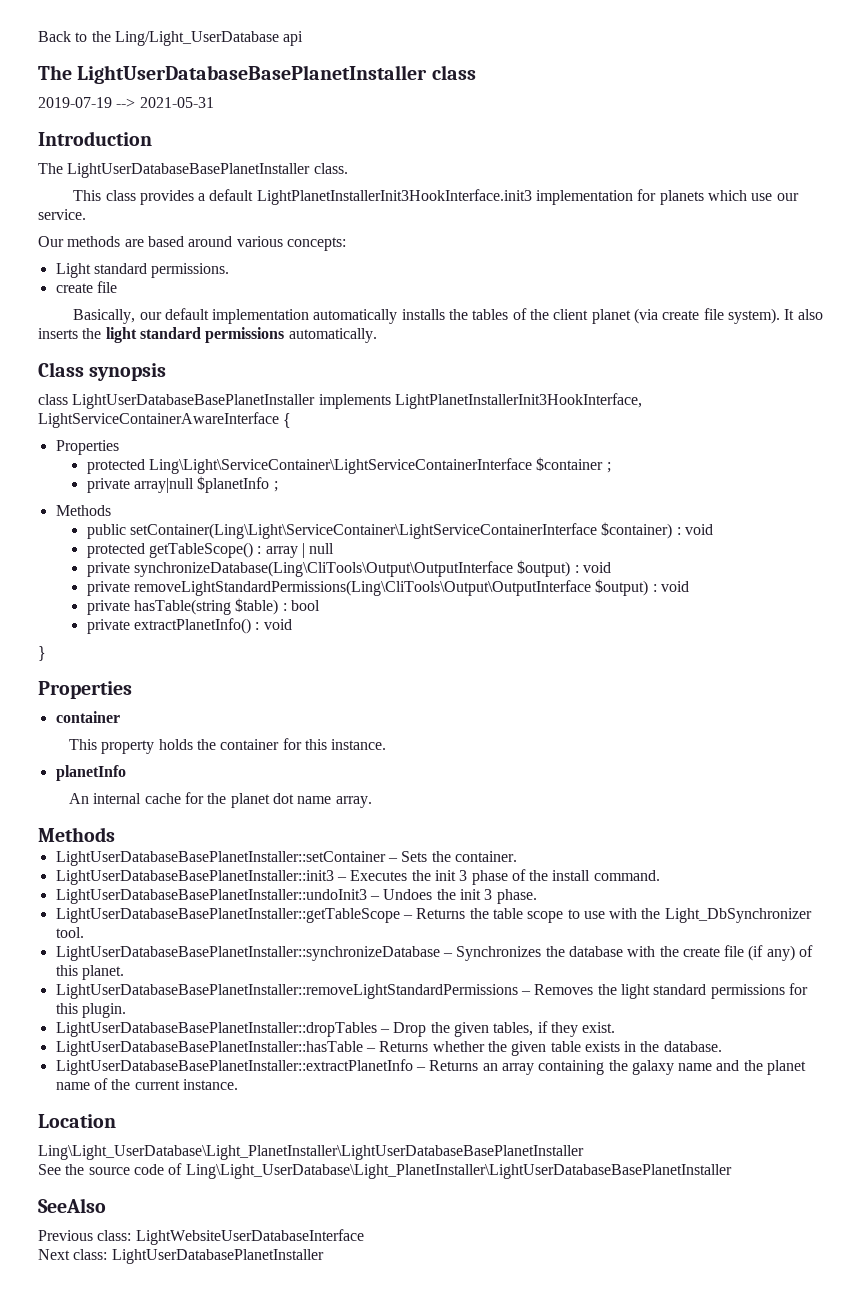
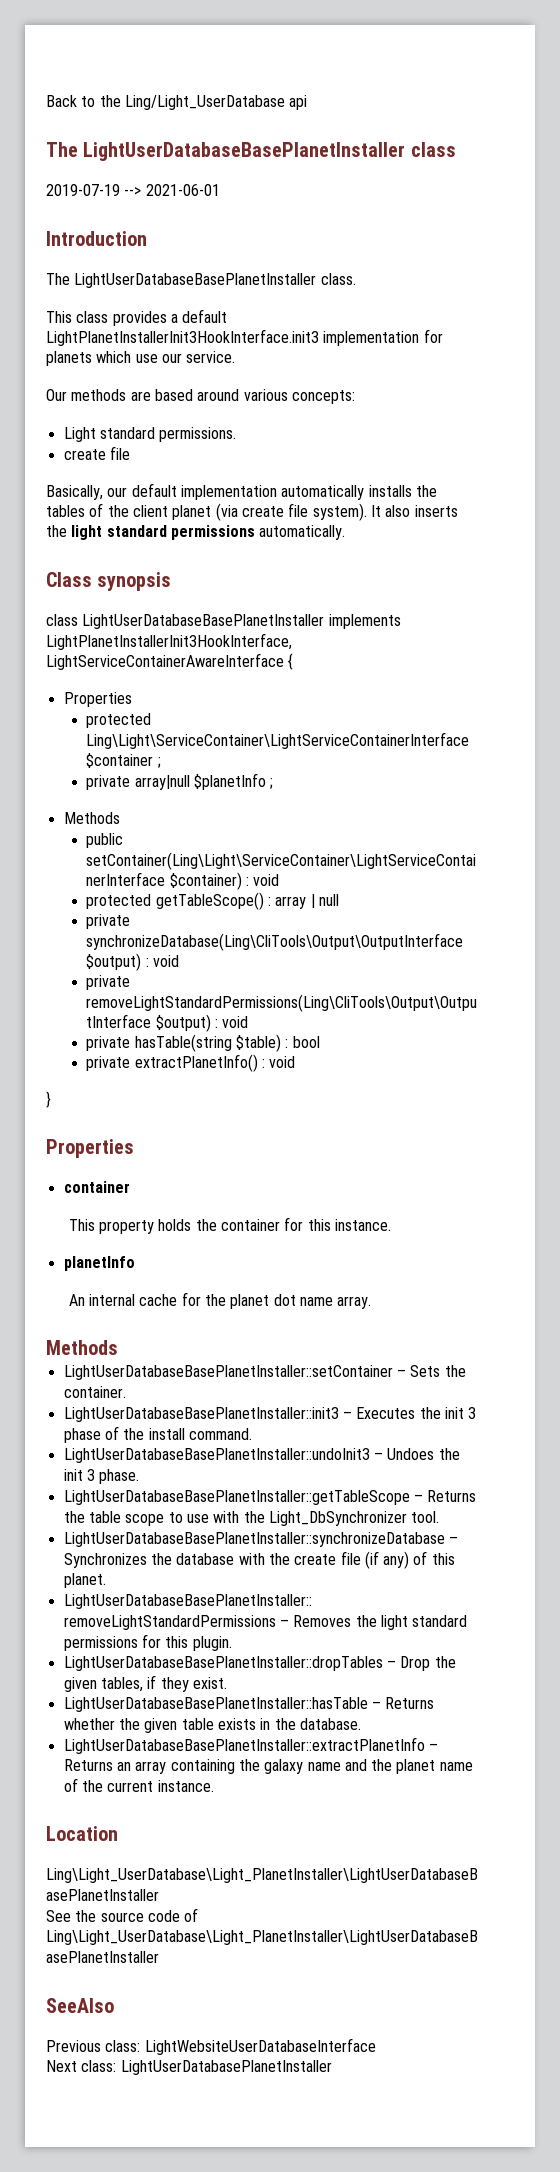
[139,97,214,108] 2021-05-31 -> [145,184,220,196] 2021-06-01

